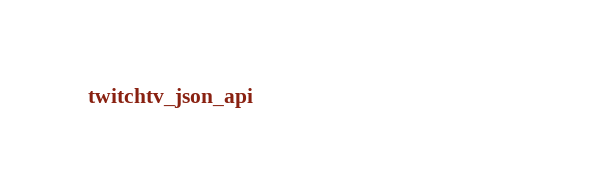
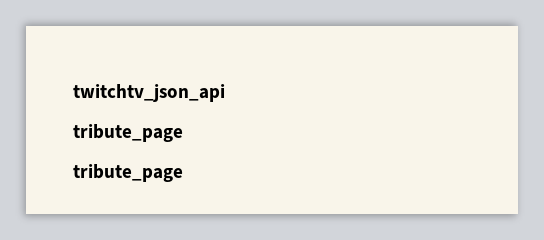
(253, 98) none -> [73,124,183,142] [73,164,183,182] // tribute_page // tribute_page

